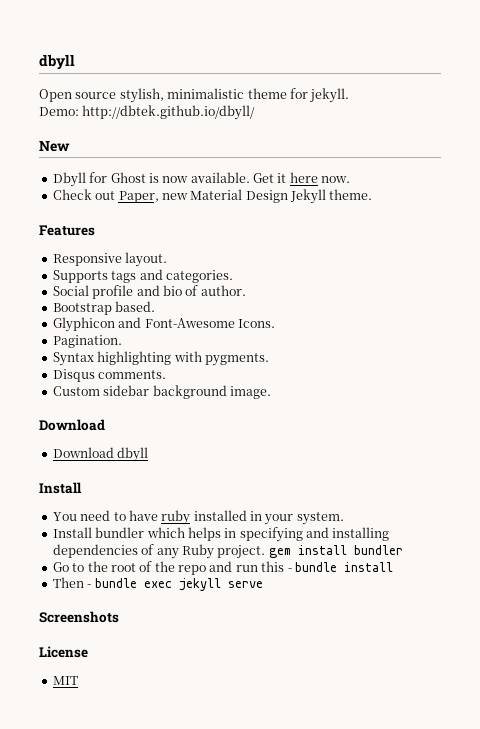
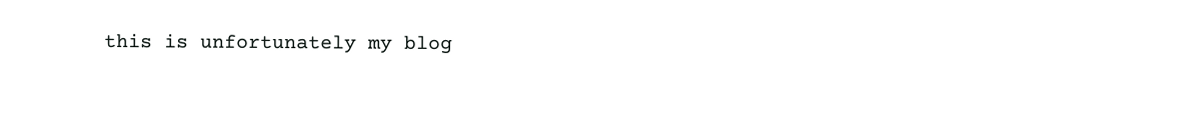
[39,54,75,70] [39,88,350,103] [39,105,256,120] [39,141,70,152] [52,172,351,187] [52,189,373,204] [39,225,95,236] [52,252,168,267] [52,269,233,283] [52,285,246,299] [52,301,156,315] [52,317,275,332] [52,335,122,348] [52,351,269,366] [52,369,167,382] [52,385,271,399] [39,419,105,431] [52,447,149,462] [39,482,82,494] [52,510,344,525] [52,527,390,542] [52,544,403,559] [52,561,393,575] [52,577,263,591] [39,611,119,623] [39,646,88,658] [52,676,78,685] dbyll // Open source stylish, minimalistic theme for jekyll. // Demo: http://dbtek.github.io/dbyll/ // New // Dbyll for Ghost is now available. Get it here now. // Check out Paper, new Material Design Jekyll theme. // Features // Responsive layout. // Supports tags and categories. // Social profile and bio of author. // Bootstrap based. // Glyphicon and Font-Awesome Icons. // Pagination. // Syntax highlighting with pygments. // Disqus comments. // Custom sidebar background image. // Download // Download dbyll // Install // You need to have ruby installed in your system. // Install bundler which helps in specifying and installing dependencies of any Ruby project. gem install bundler // Go to the root of the repo and run this - bundle install // Then - bundle exec jekyll serve // Screenshots // License // MIT -> [104,32,453,55] this is unfortunately my blog

